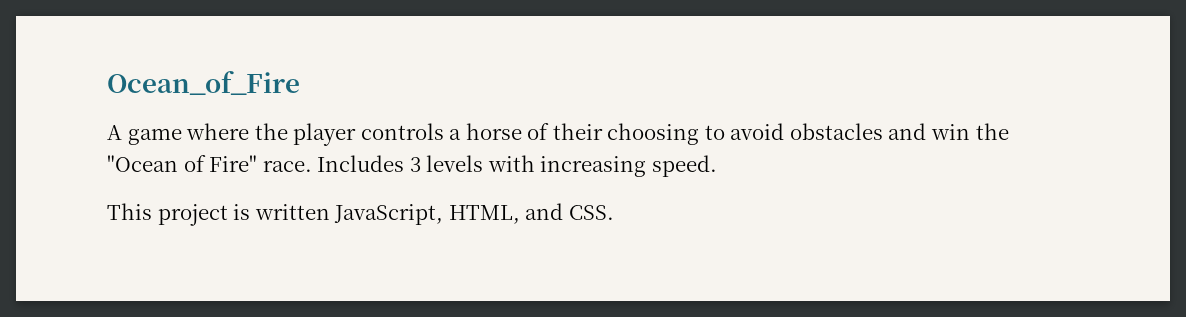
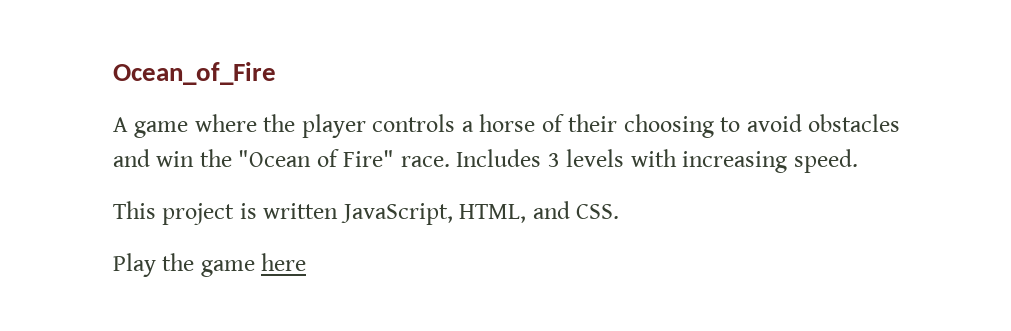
(614, 212) none -> [113,253,307,277] // Play the game here

